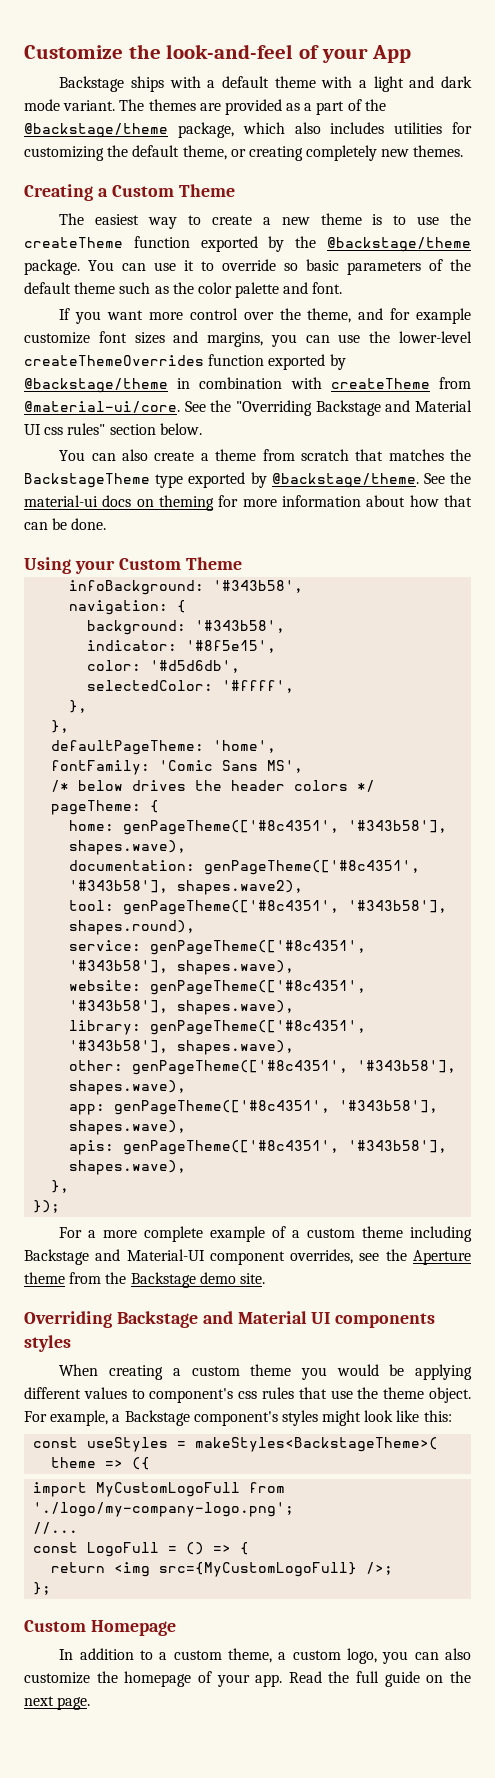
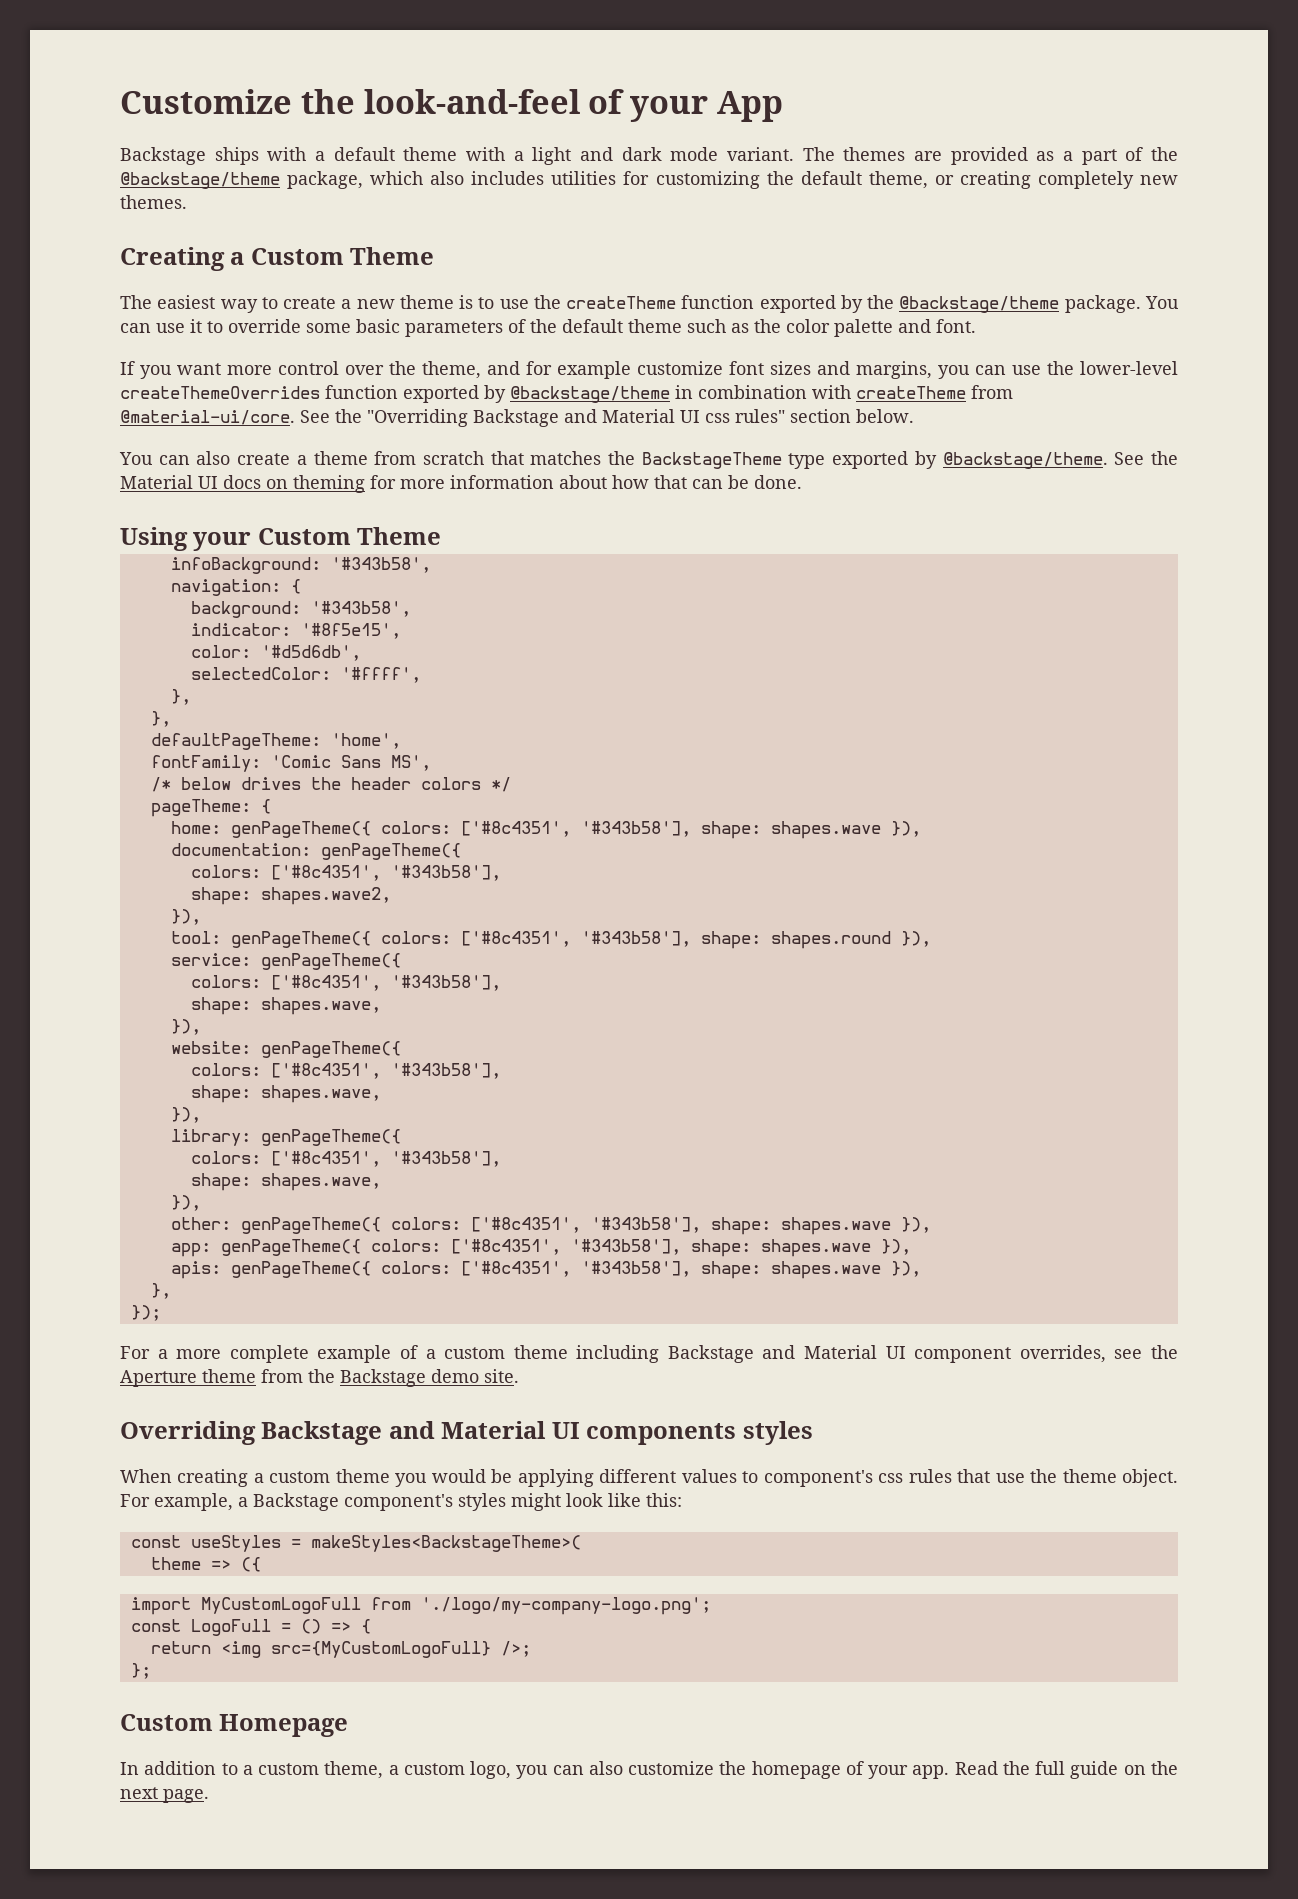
[284,263,298,271] so -> [306,323,351,333] some
[24,495,98,507] material-ui -> [120,475,218,489] Material UI
[123,820,448,835] [69,840,187,855] [69,860,421,875] [69,880,304,895] [69,900,448,915] [69,920,196,935] [69,940,367,955] [69,960,295,975] [69,980,367,995] [69,1000,295,1015] [69,1020,367,1035] [69,1040,295,1055] [69,1060,457,1075] [69,1080,187,1095] [69,1100,439,1115] [69,1120,187,1135] [69,1140,448,1155] [69,1160,187,1175] genPageTheme(['#8c4351', '#343b58'], shapes.wave), // documentation: genPageTheme(['#8c4351', '#343b58'], shapes.wave2), // tool: genPageTheme(['#8c4351', '#343b58'], shapes.round), // service: genPageTheme(['#8c4351', '#343b58'], shapes.wave), // website: genPageTheme(['#8c4351', '#343b58'], shapes.wave), // library: genPageTheme(['#8c4351', '#343b58'], shapes.wave), // other: genPageTheme(['#8c4351', '#343b58'], shapes.wave), // app: genPageTheme(['#8c4351', '#343b58'], shapes.wave), // apis: genPageTheme(['#8c4351', '#343b58'], shapes.wave), -> [230,821,921,839] [170,843,461,860] [190,865,501,881] [190,887,391,905] [170,909,201,925] [170,931,931,949] [170,953,401,970] [190,975,501,991] [190,997,381,1015] [170,1019,201,1035] [170,1041,401,1058] [190,1063,501,1079] [190,1085,381,1103] [170,1107,201,1123] [170,1129,401,1146] [190,1151,501,1167] [190,1173,381,1191] [170,1195,201,1211] [170,1217,931,1235] [170,1239,911,1257] [170,1261,921,1279] genPageTheme({ colors: ['#8c4351', '#343b58'], shape: shapes.wave }), // documentation: genPageTheme({ // colors: ['#8c4351', '#343b58'], // shape: shapes.wave2, // }), // tool: genPageTheme({ colors: ['#8c4351', '#343b58'], shape: shapes.round }), // service: genPageTheme({ // colors: ['#8c4351', '#343b58'], // shape: shapes.wave, // }), // website: genPageTheme({ // colors: ['#8c4351', '#343b58'], // shape: shapes.wave, // }), // library: genPageTheme({ // colors: ['#8c4351', '#343b58'], // shape: shapes.wave, // }), // other: genPageTheme({ colors: ['#8c4351', '#343b58'], shape: shapes.wave }), // app: genPageTheme({ colors: ['#8c4351', '#343b58'], shape: shapes.wave }), // apis: genPageTheme({ colors: ['#8c4351', '#343b58'], shape: shapes.wave }),
[126,1249,205,1261] Material-UI -> [804,1345,906,1359] Material UI
[33,1522,79,1534] // //... -> (711, 1606) none

